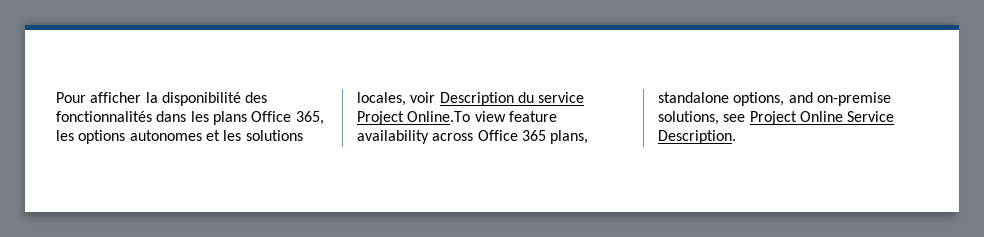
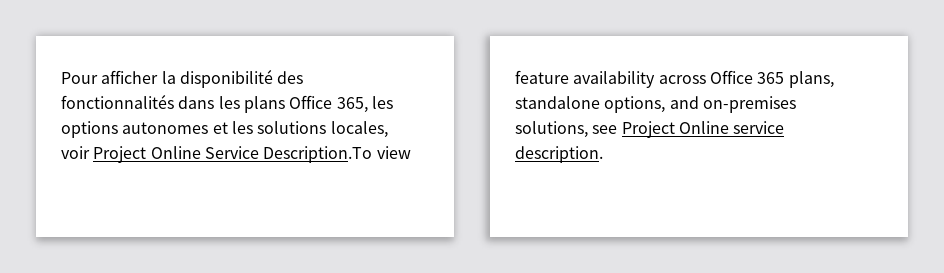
[439,92,585,106] [357,111,471,125] Description du service Project Online.To -> [93,146,373,163] Project Online Service Description.To
[816,92,891,106] on-premise -> [702,96,796,113] on-premises
[847,111,895,122] [658,130,736,144] Service Description. -> [733,121,785,134] [515,146,603,163] service description.

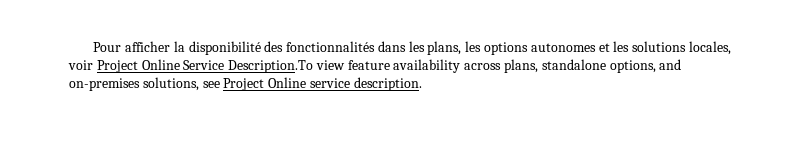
[243,95,368,113] plans Office 365, -> [427,41,462,55] plans,
[709,70,785,84] Office 365 -> (502, 66) none

